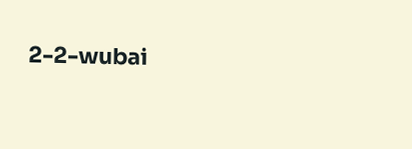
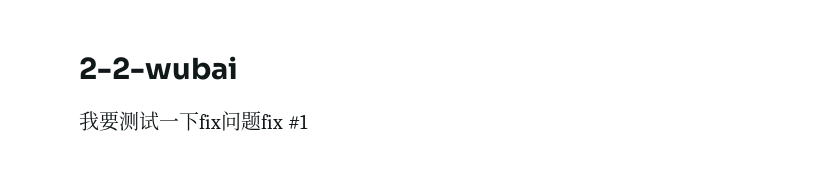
(148, 55) none -> [79,111,309,132] // 我要测试一下fix问题fix #1

